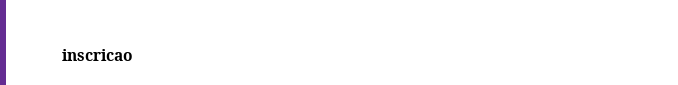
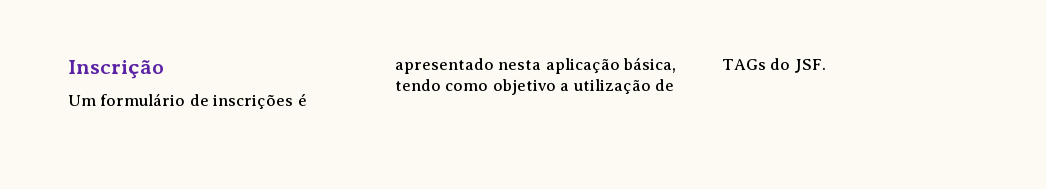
[62,49,133,61] inscricao -> [68,60,164,79] [68,93,307,109] [395,57,677,74] [395,79,675,95] [722,58,826,73] Inscrição // Um formulário de inscrições é apresentado nesta aplicação básica, tendo como objetivo a utilização de TAGs do JSF.

